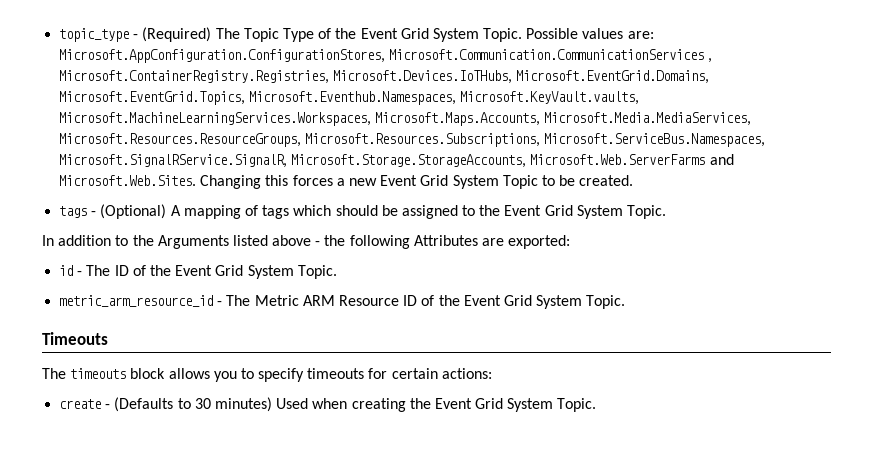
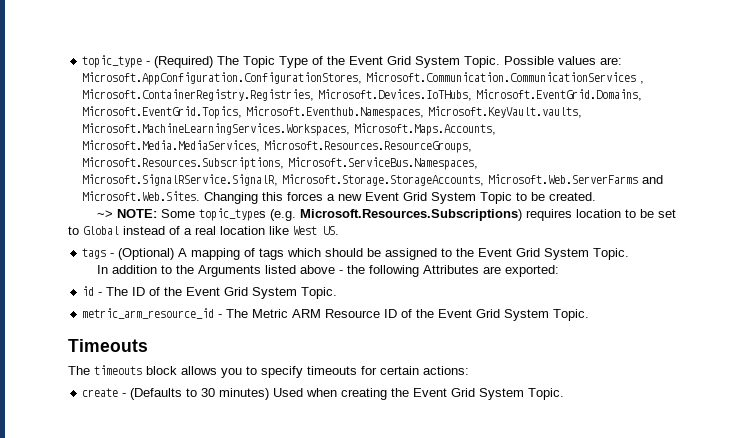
(634, 180) none -> [96,208,676,221] [68,226,339,235] // ~> NOTE: Some topic_types (e.g. Microsoft.Resources.Subscriptions) requires location to be set to Global instead of a real location like West US.

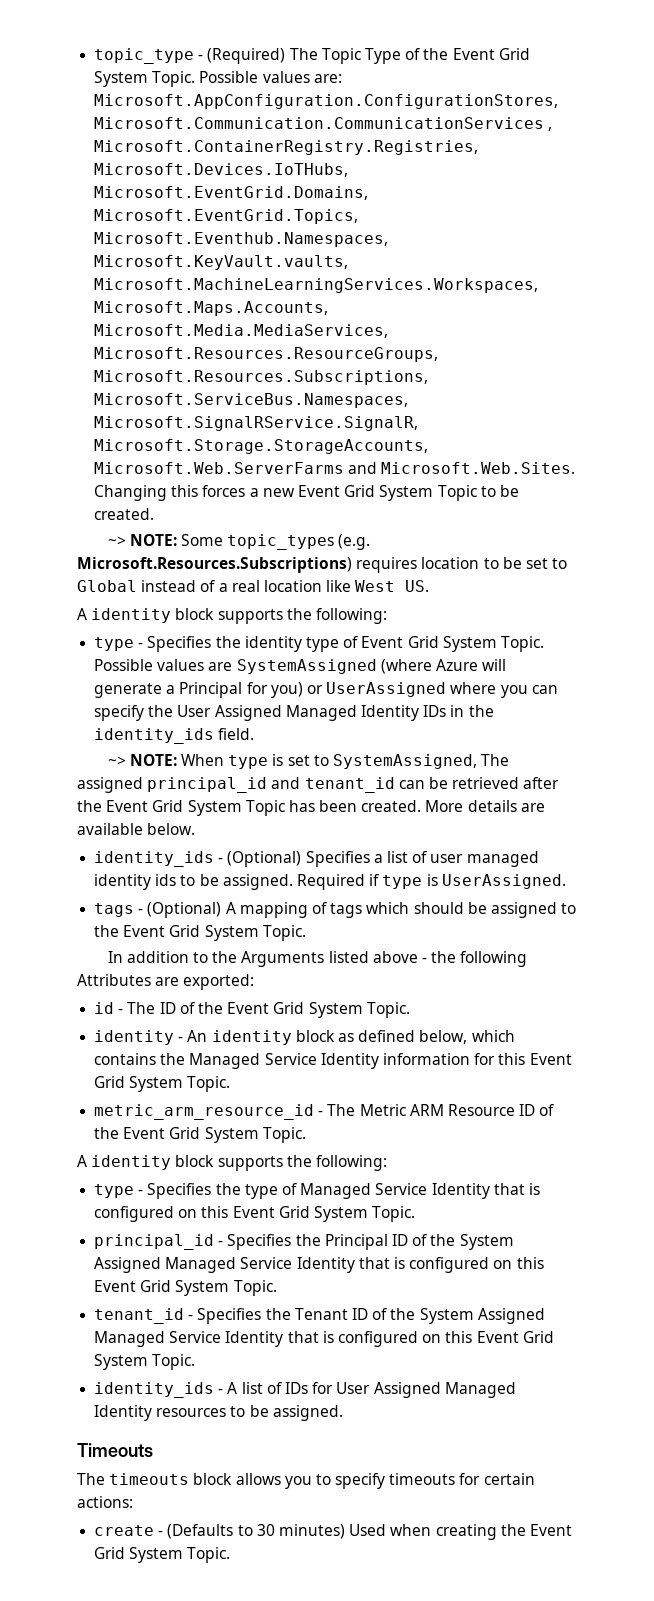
(339, 230) none -> [77,608,387,624] [94,636,544,652] [94,659,507,674] [94,682,558,698] [94,705,494,721] [94,728,255,744] [107,754,510,769] [77,777,560,793] [77,800,545,816] [77,823,196,835] [94,851,539,867] [94,874,566,890] // A identity block supports the following: // type - Specifies the identity type of Event Grid System Topic. Possible values are SystemAssigned (where Azure will generate a Principal for you) or UserAssigned where you can specify the User Assigned Managed Identity IDs in the identity_ids field. // ~> NOTE: When type is set to SystemAssigned, The assigned principal_id and tenant_id can be retrieved after the Event Grid System Topic has been created. More details are available below. // identity_ids - (Optional) Specifies a list of user managed identity ids to be assigned. Required if type is UserAssigned.
(338, 293) none -> [94,1030,515,1045] [94,1053,572,1069] [94,1076,231,1092] // identity - An identity block as defined below, which contains the Managed Service Identity information for this Event Grid System Topic.
(590, 315) none -> [77,1155,387,1171] [94,1183,540,1199] [94,1206,416,1222] [94,1234,514,1250] [94,1257,544,1273] [94,1280,277,1296] [94,1308,545,1324] [94,1331,554,1347] [94,1354,196,1370] [94,1382,516,1398] [94,1405,343,1421] // A identity block supports the following: // type - Specifies the type of Managed Service Identity that is configured on this Event Grid System Topic. // principal_id - Specifies the Principal ID of the System Assigned Managed Service Identity that is configured on this Event Grid System Topic. // tenant_id - Specifies the Tenant ID of the System Assigned Managed Service Identity that is configured on this Event Grid System Topic. // identity_ids - A list of IDs for User Assigned Managed Identity resources to be assigned.

